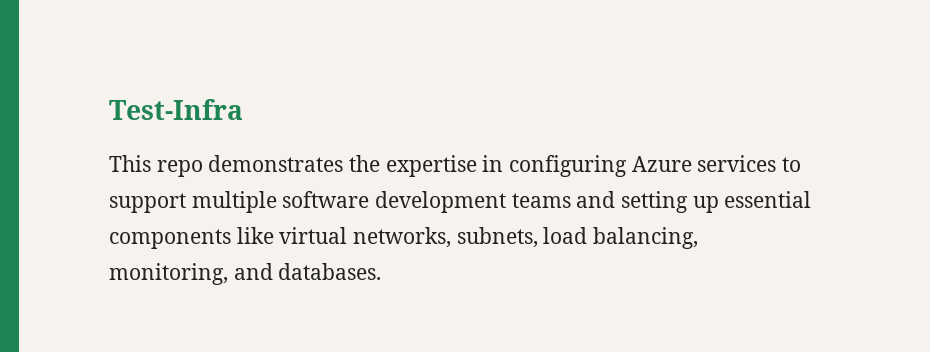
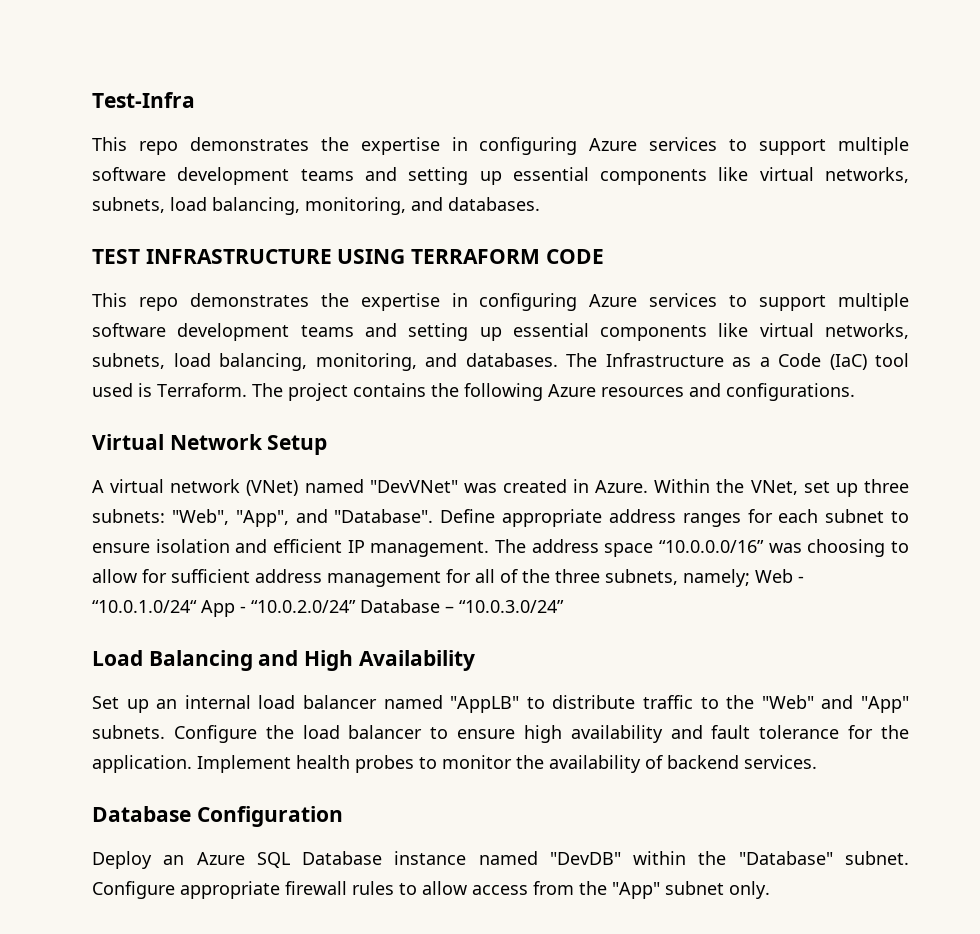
(382, 271) none -> [92,249,604,264] [92,293,909,311] [92,323,909,341] [92,353,909,371] [92,383,855,401] [92,434,328,455] [92,479,909,497] [92,509,910,527] [92,539,909,557] [92,569,804,587] [92,599,564,617] [92,650,475,671] [92,695,910,713] [92,725,909,743] [92,755,817,773] [92,806,343,827] [92,851,909,869] [92,881,770,899] // TEST INFRASTRUCTURE USING TERRAFORM CODE // This repo demonstrates the expertise in configuring Azure services to support multiple software development teams and setting up essential components like virtual networks, subnets, load balancing, monitoring, and databases. The Infrastructure as a Code (IaC) tool used is Terraform. The project contains the following Azure resources and configurations. // Virtual Network Setup // A virtual network (VNet) named "DevVNet" was created in Azure. Within the VNet, set up three subnets: "Web", "App", and "Database". Define appropriate address ranges for each subnet to ensure isolation and efficient IP management. The address space “10.0.0.0/16” was choosing to allow for sufficient address management for all of the three subnets, namely; Web - “10.0.1.0/24“ App - “10.0.2.0/24” Database – “10.0.3.0/24” // Load Balancing and High Availability // Set up an internal load balancer named "AppLB" to distribute traffic to the "Web" and "App" subnets. Configure the load balancer to ensure high availability and fault tolerance for the application. Implement health probes to monitor the availability of backend services. // Database Configuration // Deploy an Azure SQL Database instance named "DevDB" within the "Database" subnet. Configure appropriate firewall rules to allow access from the "App" subnet only.

